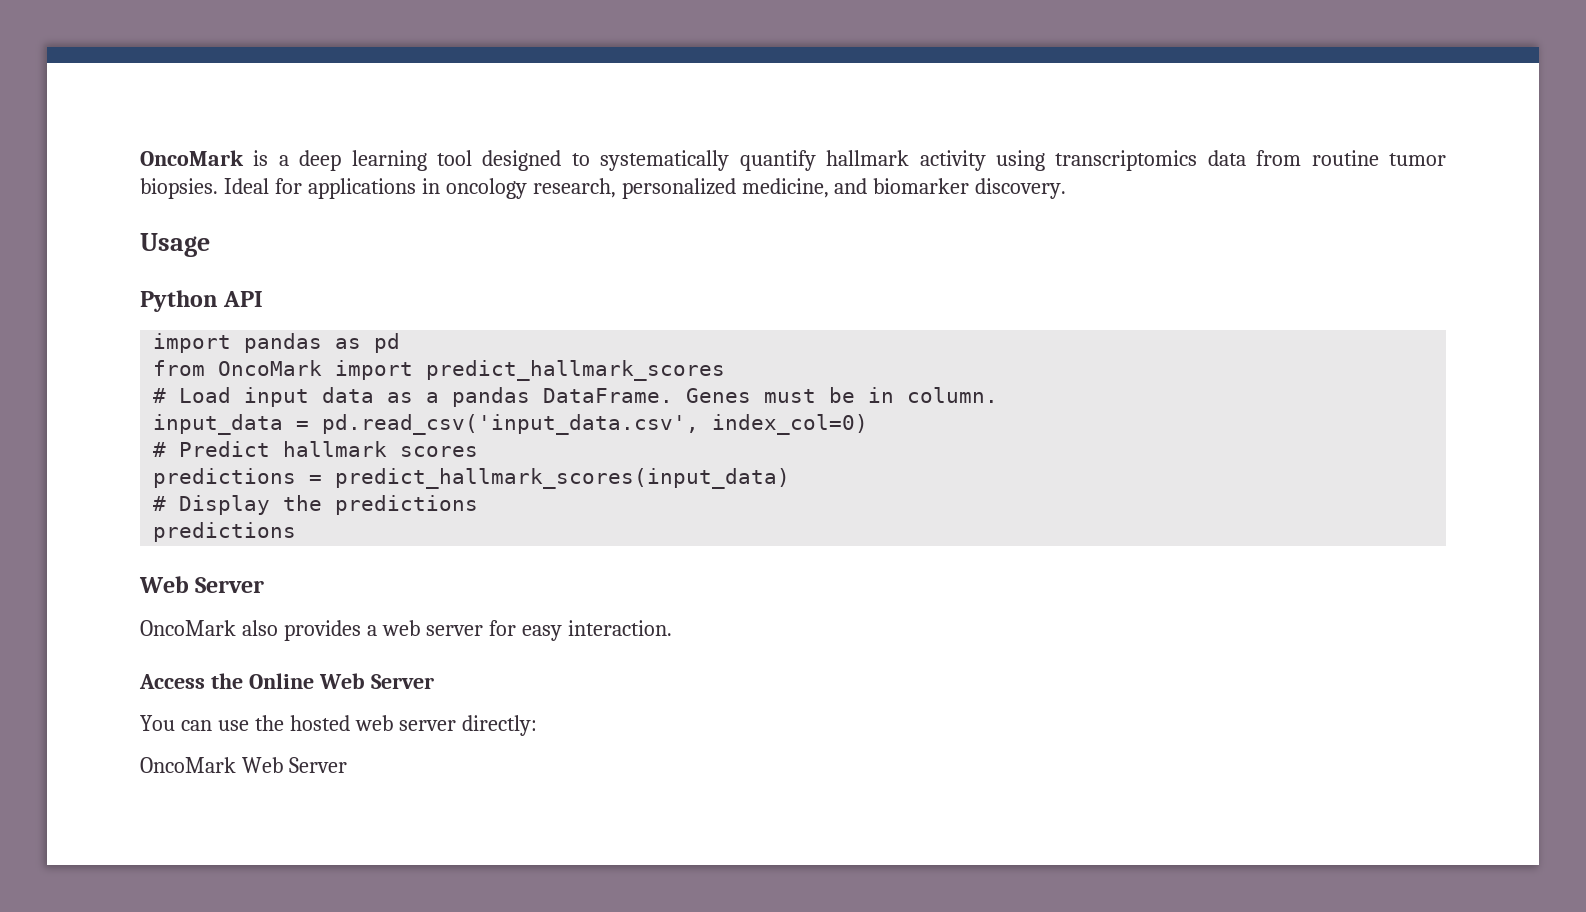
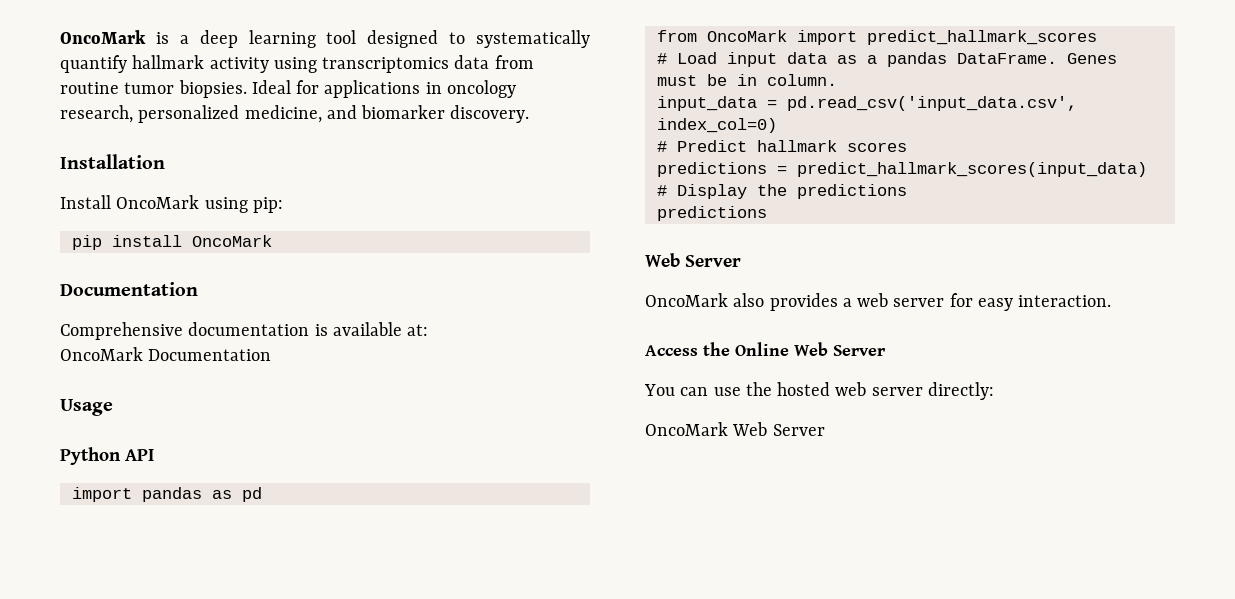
(1067, 188) none -> [60,154,165,169] [60,195,283,213] [71,235,272,250] [60,282,198,296] [60,322,429,340] [60,347,272,361] // Installation // Install OncoMark using pip: // pip install OncoMark // Documentation // Comprehensive documentation is available at: // OncoMark Documentation

